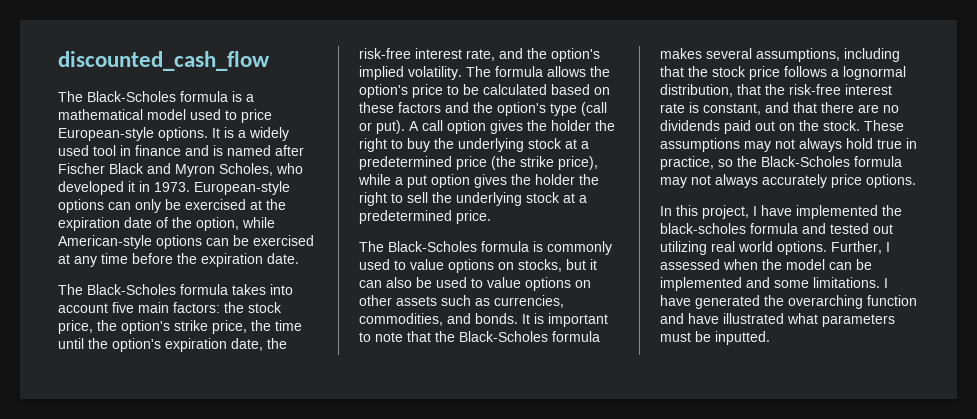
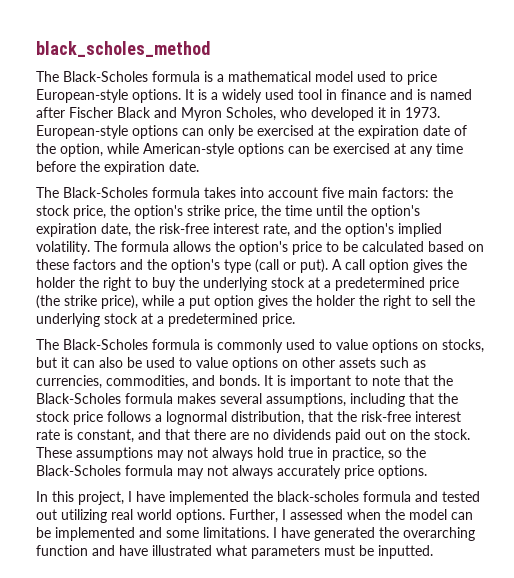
[58,51,270,71] discounted_cash_flow -> [36,41,210,57] black_scholes_method

